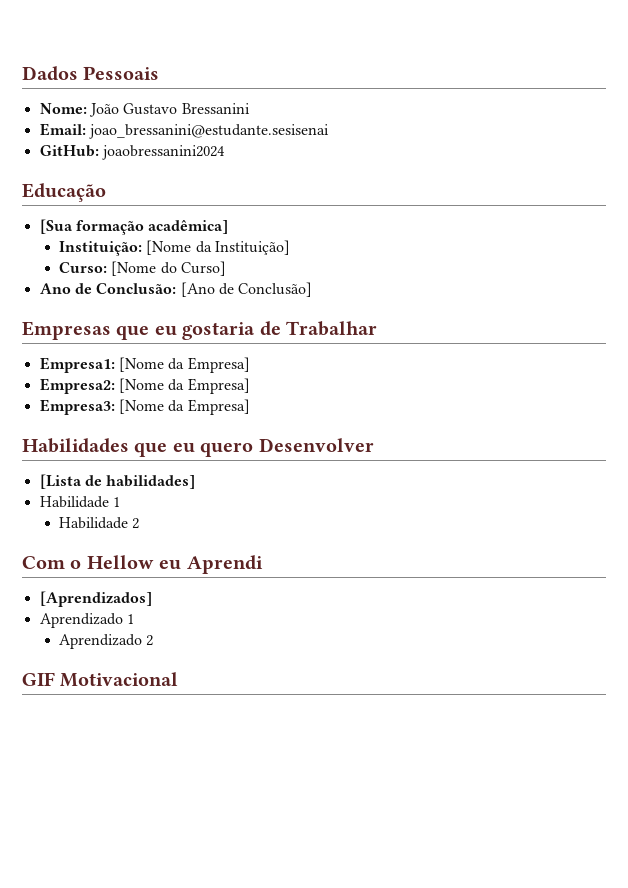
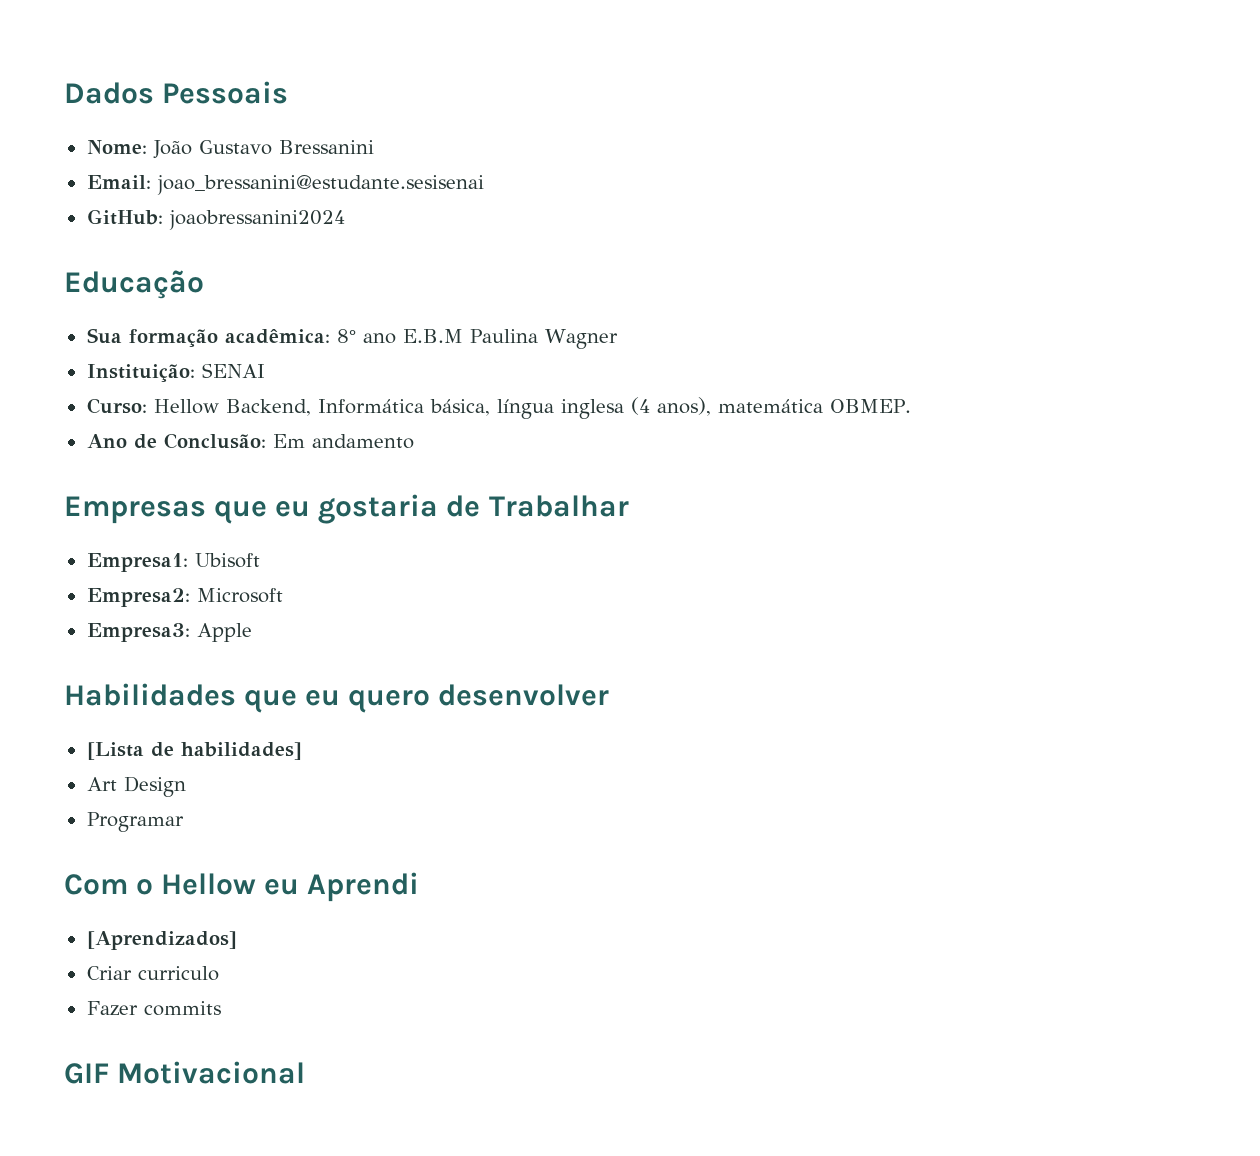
[39,219,229,235] [59,240,291,256] [59,261,227,276] [Sua formação acadêmica] // Instituição: [Nome da Instituição] // Curso: [Nome do Curso] -> [86,328,618,349] [86,363,265,382] [86,397,911,419] Sua formação acadêmica: 8° ano E.B.M Paulina Wagner // Instituição: SENAI // Curso: Hellow Backend, Informática básica, língua inglesa (4 anos), matemática OBMEP.
[180,282,313,297] [Ano de Conclusão] -> [272,434,414,449] Em andamento
[118,357,250,373] [39,378,250,394] [39,399,250,415] [Nome da Empresa] // Empresa2: [Nome da Empresa] // Empresa3: [Nome da Empresa] -> [194,553,260,568] [86,588,283,607] [86,623,252,642] Ubisoft // Empresa2: Microsoft // Empresa3: Apple
[258,438,374,452] Desenvolver -> [438,684,610,706] desenvolver
[39,496,120,508] [59,517,140,529] Habilidade 1 // Habilidade 2 -> [86,776,186,797] [86,812,184,832] Art Design // Programar
[39,613,134,628] [59,634,154,649] Aprendizado 1 // Aprendizado 2 -> [86,966,219,981] [86,1001,221,1016] Criar curriculo // Fazer commits

